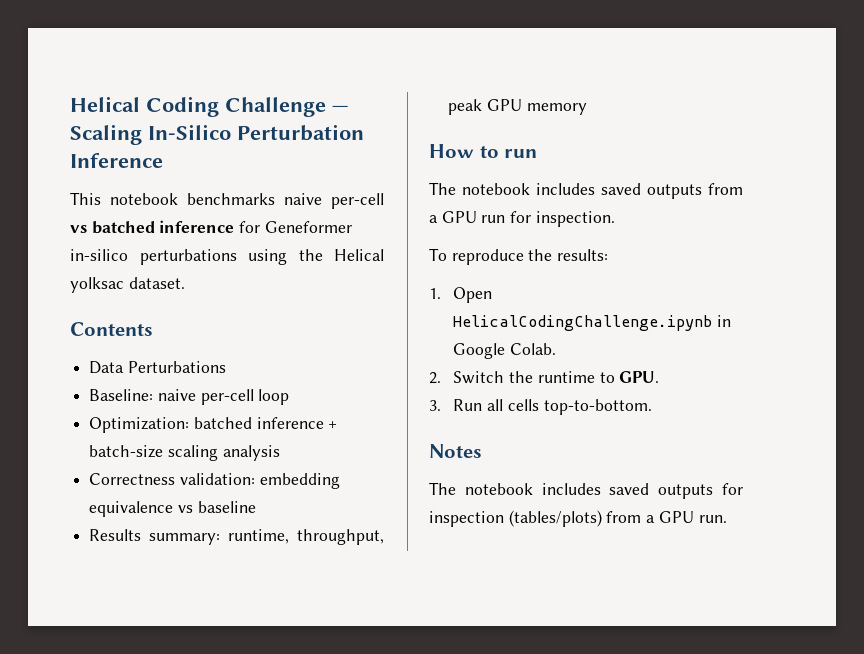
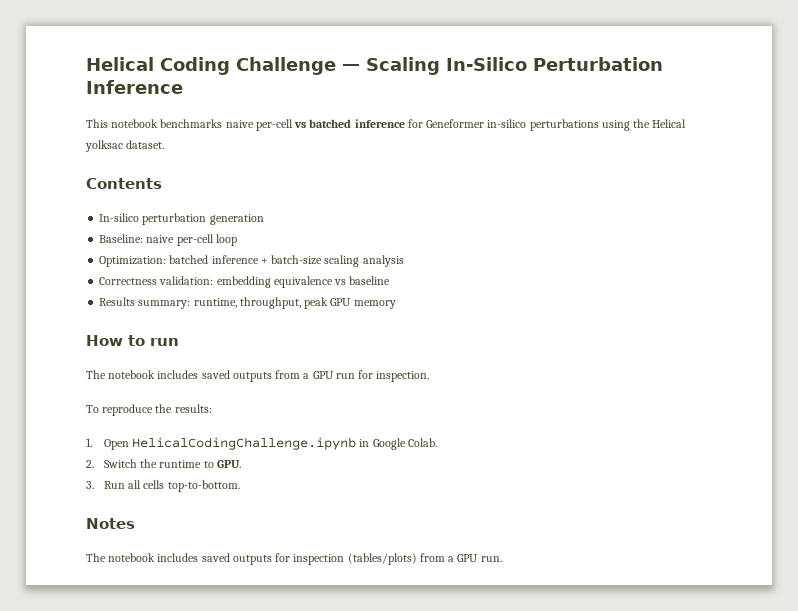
[89,361,226,374] Data Perturbations -> [99,213,264,225] In-silico perturbation generation

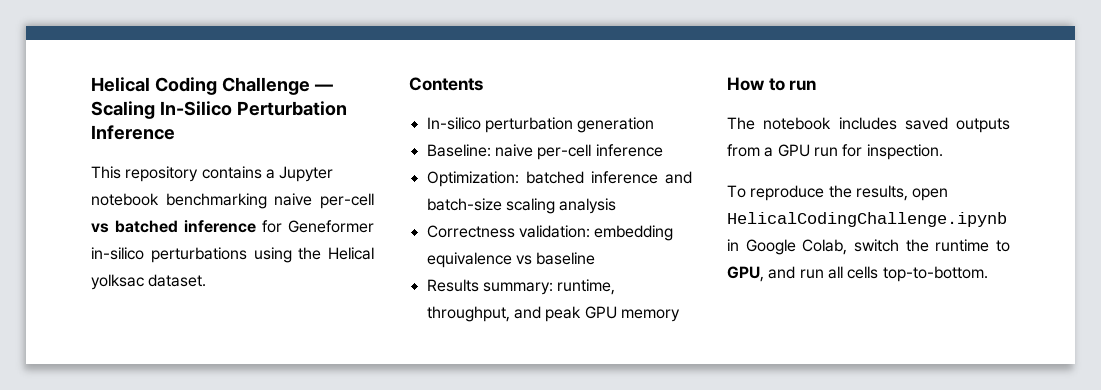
[111,119,223,128] notebook benchmarks -> [125,166,334,182] [91,193,267,209] repository contains a Jupyter notebook benchmarking
[215,234,237,246] loop -> [595,144,663,157] inference
[260,258,268,264] + -> [665,171,692,184] and
(301, 303) none -> [513,306,541,319] and
[174,404,212,413] [86,437,437,450] [86,459,241,468] [86,480,240,492] [86,518,135,529] [86,553,502,565] results: // 1. Open HelicalCodingChallenge.ipynb in Google Colab. // 2. Switch the runtime to GPU. // 3. Run all cells top-to-bottom. // Notes // The notebook includes saved outputs for inspection (tables/plots) from a GPU run. -> [855,185,949,201] [727,212,1007,227] [727,239,1010,255] [727,266,988,282] results, open HelicalCodingChallenge.ipynb in Google Colab, switch the runtime to GPU, and run all cells top-to-bottom.

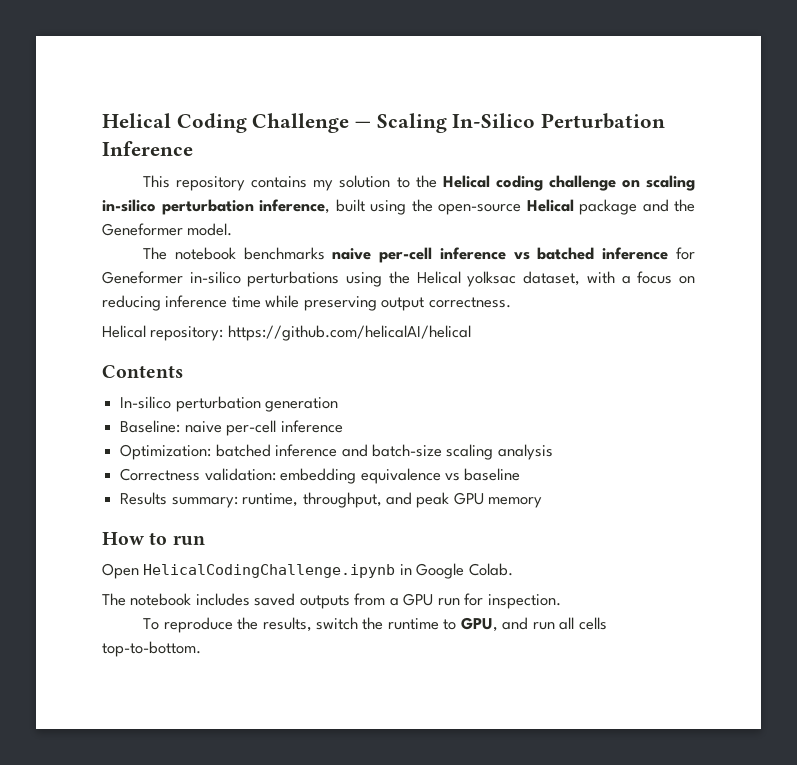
[265,166,334,182] [91,193,375,209] a Jupyter notebook benchmarking naive per-cell -> [313,175,695,191] [102,199,695,215] [102,223,233,236] [143,247,506,263] my solution to the Helical coding challenge on scaling in-silico perturbation inference, built using the open-source Helical package and the Geneformer model. // The notebook benchmarks naive per-cell inference
[148,274,207,287] dataset. -> [523,271,696,286] [102,295,511,311] [102,325,471,341] dataset, with a focus on reducing inference time while preserving output correctness. // Helical repository: https://github.com/helicalAI/helical
(817, 85) none -> [102,563,513,579] // Open HelicalCodingChallenge.ipynb in Google Colab.
[912,188,949,201] [727,212,1007,227] [727,239,848,255] open HelicalCodingChallenge.ipynb in Google Colab, -> (312, 624) none

